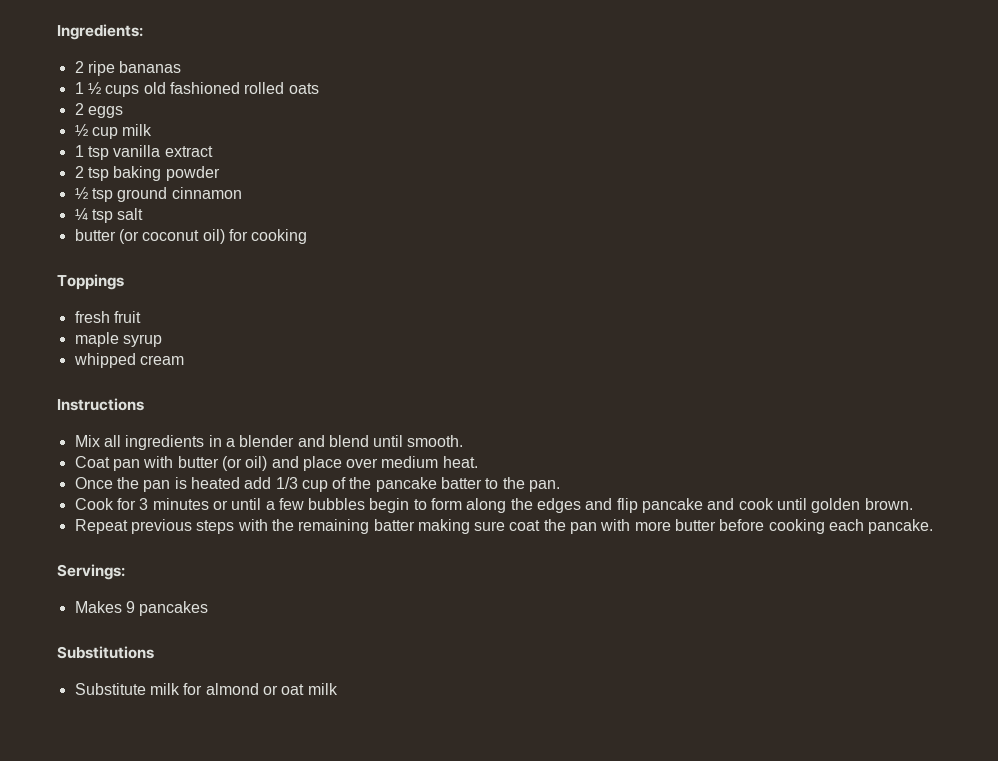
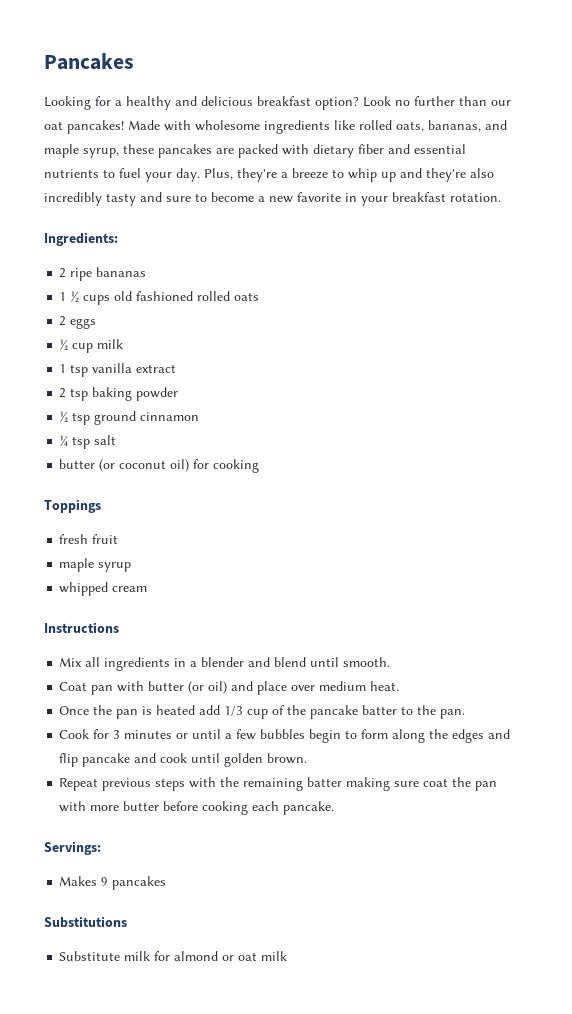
(57, 32) none -> [44,53,134,70] [44,96,511,110] [44,120,507,134] [44,144,466,158] [44,168,494,182] [44,192,501,206] Pancakes // Looking for a healthy and delicious breakfast option? Look no further than our oat pancakes! Made with wholesome ingredients like rolled oats, bananas, and maple syrup, these pancakes are packed with dietary fiber and essential nutrients to fuel your day. Plus, they're a breeze to whip up and they're also incredibly tasty and sure to become a new favorite in your breakfast rotation. //

